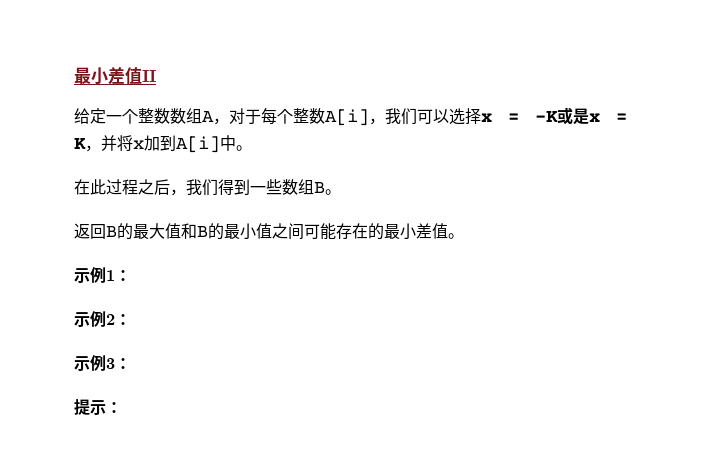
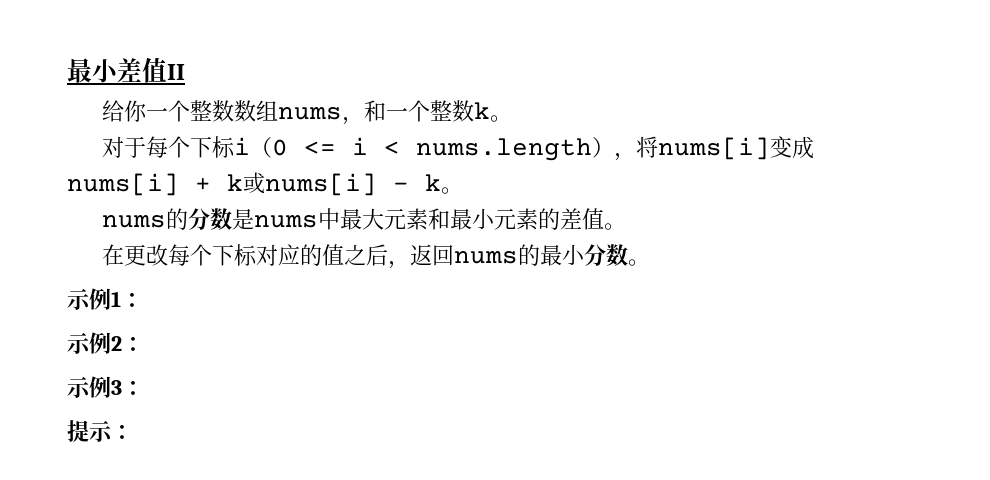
[90,108,106,124] 定 -> [123,100,147,122] 你
[202,107,627,126] [74,135,252,153] [74,179,341,196] [74,223,448,240] A，对于每个整数A[i]，我们可以选择x = -K或是x = K，并将x加到A[i]中。 // 在此过程之后，我们得到一些数组B。 // 返回B的最大值和B的最小值之间可能存在的最小差值 -> [277,100,512,125] [101,136,814,161] [67,172,463,196] [101,208,626,230] [101,244,628,269] nums，和一个整数k。 // 对于每个下标i（0 <= i < nums.length），将nums[i]变成nums[i] + k或nums[i] - k。 // nums的分数是nums中最大元素和最小元素的差值。 // 在更改每个下标对应的值之后，返回nums的最小分数

